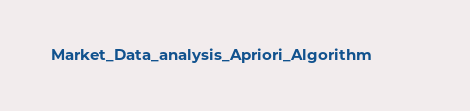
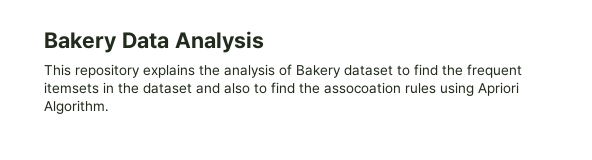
[51,48,372,63] Market_Data_analysis_Apriori_Algorithm -> [44,31,264,53] [44,64,522,78] [44,82,519,96] [44,100,109,114] Bakery Data Analysis // This repository explains the analysis of Bakery dataset to find the frequent itemsets in the dataset and also to find the assocoation rules using Apriori Algorithm.

